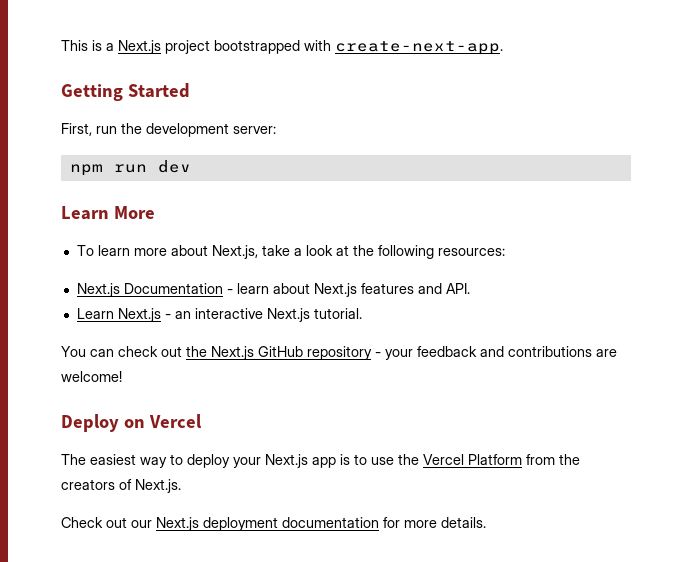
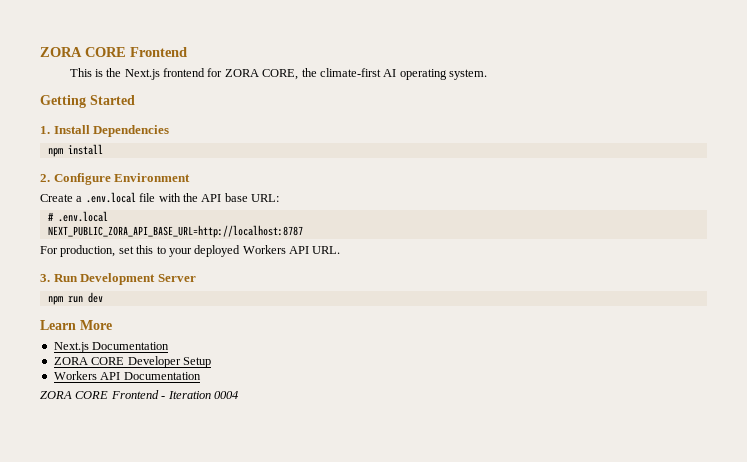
[61,40,503,55] [61,83,190,101] [61,123,276,137] This is a Next.js project bootstrapped with create-next-app. // Getting Started // First, run the development server: -> [40,47,187,57] [69,68,488,80] [40,95,135,108] [40,125,170,137] [47,144,103,157] [40,173,191,185] [40,192,279,203] [47,211,108,222] [47,225,303,238] [40,245,341,257] [40,273,196,285] ZORA CORE Frontend // This is the Next.js frontend for ZORA CORE, the climate-first AI operating system. // Getting Started // 1. Install Dependencies // npm install // 2. Configure Environment // Create a .env.local file with the API base URL: // # .env.local // NEXT_PUBLIC_ZORA_API_BASE_URL=http://localhost:8787 // For production, set this to your deployed Workers API URL. // 3. Run Development Server
[76,245,505,259] [76,283,470,297] [76,308,362,322] [61,346,617,360] [61,371,122,382] [61,414,202,432] [61,454,580,468] [61,479,181,493] [61,517,486,531] To learn more about Next.js, take a look at the following resources: // Next.js Documentation - learn about Next.js features and API. // Learn Next.js - an interactive Next.js tutorial. // You can check out the Next.js GitHub repository - your feedback and contributions are welcome! // Deploy on Vercel // The easiest way to deploy your Next.js app is to use the Vercel Platform from the creators of Next.js. // Check out our Next.js deployment documentation for more details. -> [53,342,170,353] [53,356,211,368] [53,371,201,380] [40,390,238,399] Next.js Documentation // ZORA CORE Developer Setup // Workers API Documentation // ZORA CORE Frontend - Iteration 0004

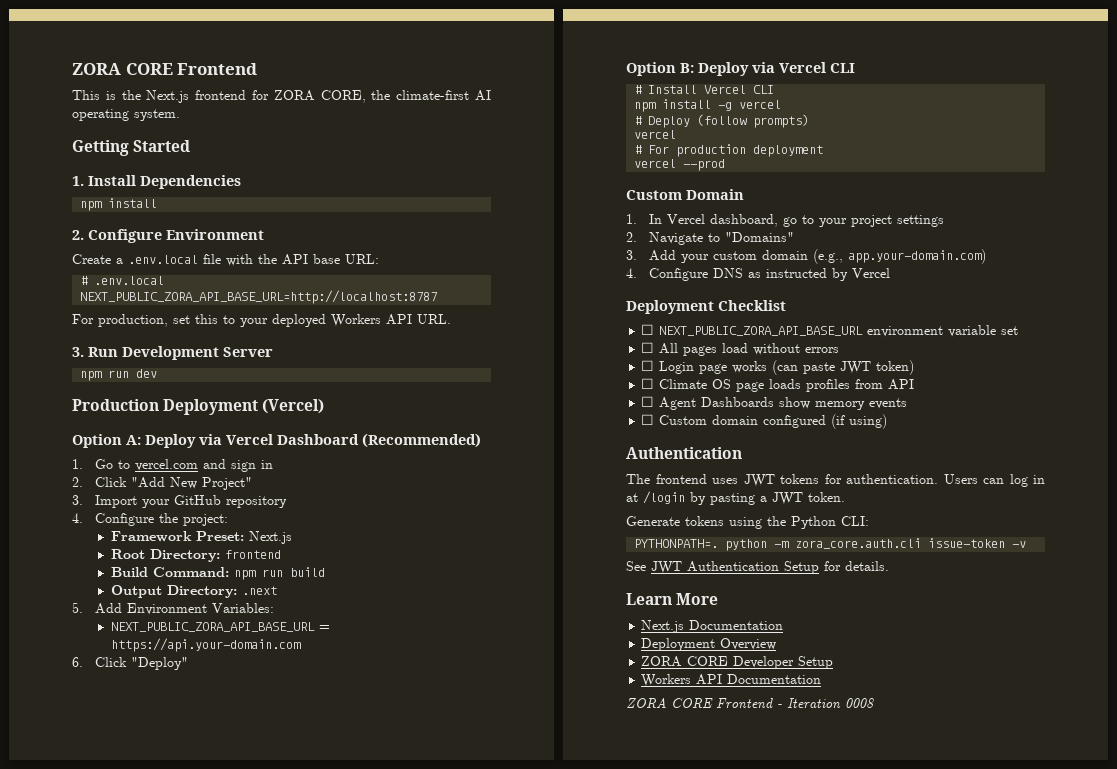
(103, 297) none -> [72,399,325,415] [72,433,481,448] [72,459,274,472] [72,477,253,490] [72,495,288,508] [72,513,229,526] [110,531,292,544] [110,549,281,562] [110,567,325,580] [110,585,277,598] [72,602,275,615] [110,622,330,632] [110,638,301,652] [72,657,189,670] [626,62,855,76] [634,85,775,94] [634,99,782,112] [634,114,810,128] [634,130,677,139] [634,144,824,157] [634,159,726,171] [626,189,744,200] [626,214,945,227] [626,232,795,245] [626,249,987,264] [626,268,891,281] [626,300,786,314] [641,324,1019,337] [641,342,840,356] [641,360,915,375] [641,378,915,392] [641,396,908,410] [641,414,888,429] [626,447,742,459] [626,474,1045,487] [626,491,845,505] [626,516,869,529] [634,538,1027,551] [626,561,889,574] // Production Deployment (Vercel) // Option A: Deploy via Vercel Dashboard (Recommended) // 1. Go to vercel.com and sign in // 2. Click "Add New Project" // 3. Import your GitHub repository // 4. Configure the project: // Framework Preset: Next.js // Root Directory: frontend // Build Command: npm run build // Output Directory: .next // 5. Add Environment Variables: // NEXT_PUBLIC_ZORA_API_BASE_URL = https://api.your-domain.com // 6. Click "Deploy" // Option B: Deploy via Vercel CLI // # Install Vercel CLI // npm install -g vercel // # Deploy (follow prompts) // vercel // # For production deployment // vercel --prod // Custom Domain // 1. In Vercel dashboard, go to your project settings // 2. Navigate to "Domains" // 3. Add your custom domain (e.g., app.your-domain.com) // 4. Configure DNS as instructed by Vercel // Deployment Checklist // ☐ NEXT_PUBLIC_ZORA_API_BASE_URL environment variable set // ☐ All pages load without errors // ☐ Login page works (can paste JWT token) // ☐ Climate OS page loads profiles from API // ☐ Agent Dashboards show memory events // ☐ Custom domain configured (if using) // Authentication // The frontend uses JWT tokens for authentication. Users can log in at /login by pasting a JWT token. // Generate tokens using the Python CLI: // PYTHONPATH=. python -m zora_core.auth.cli issue-token -v // See JWT Authentication Setup for details.
(170, 346) none -> [641,638,777,651] // Deployment Overview
[213,391,238,399] 0004 -> [845,698,874,708] 0008

